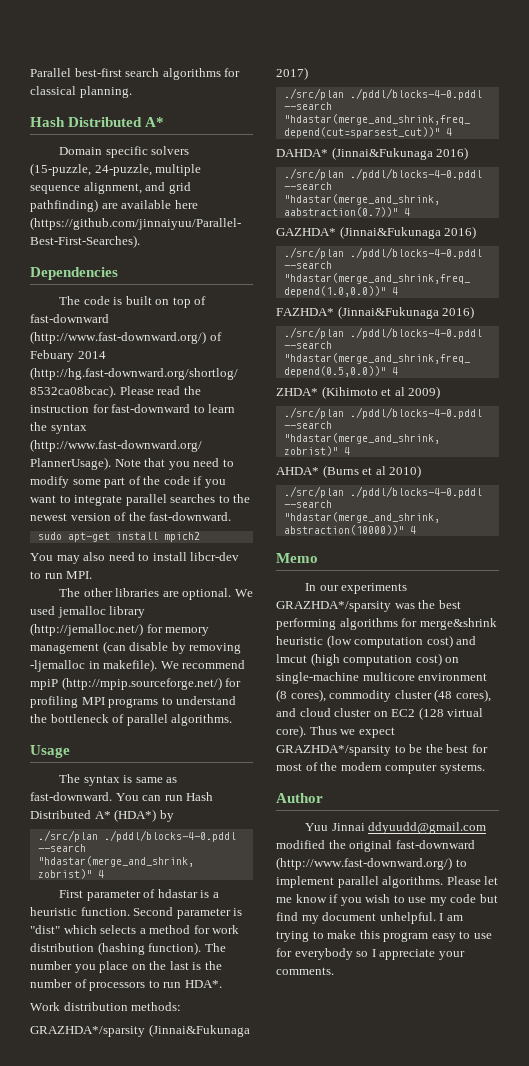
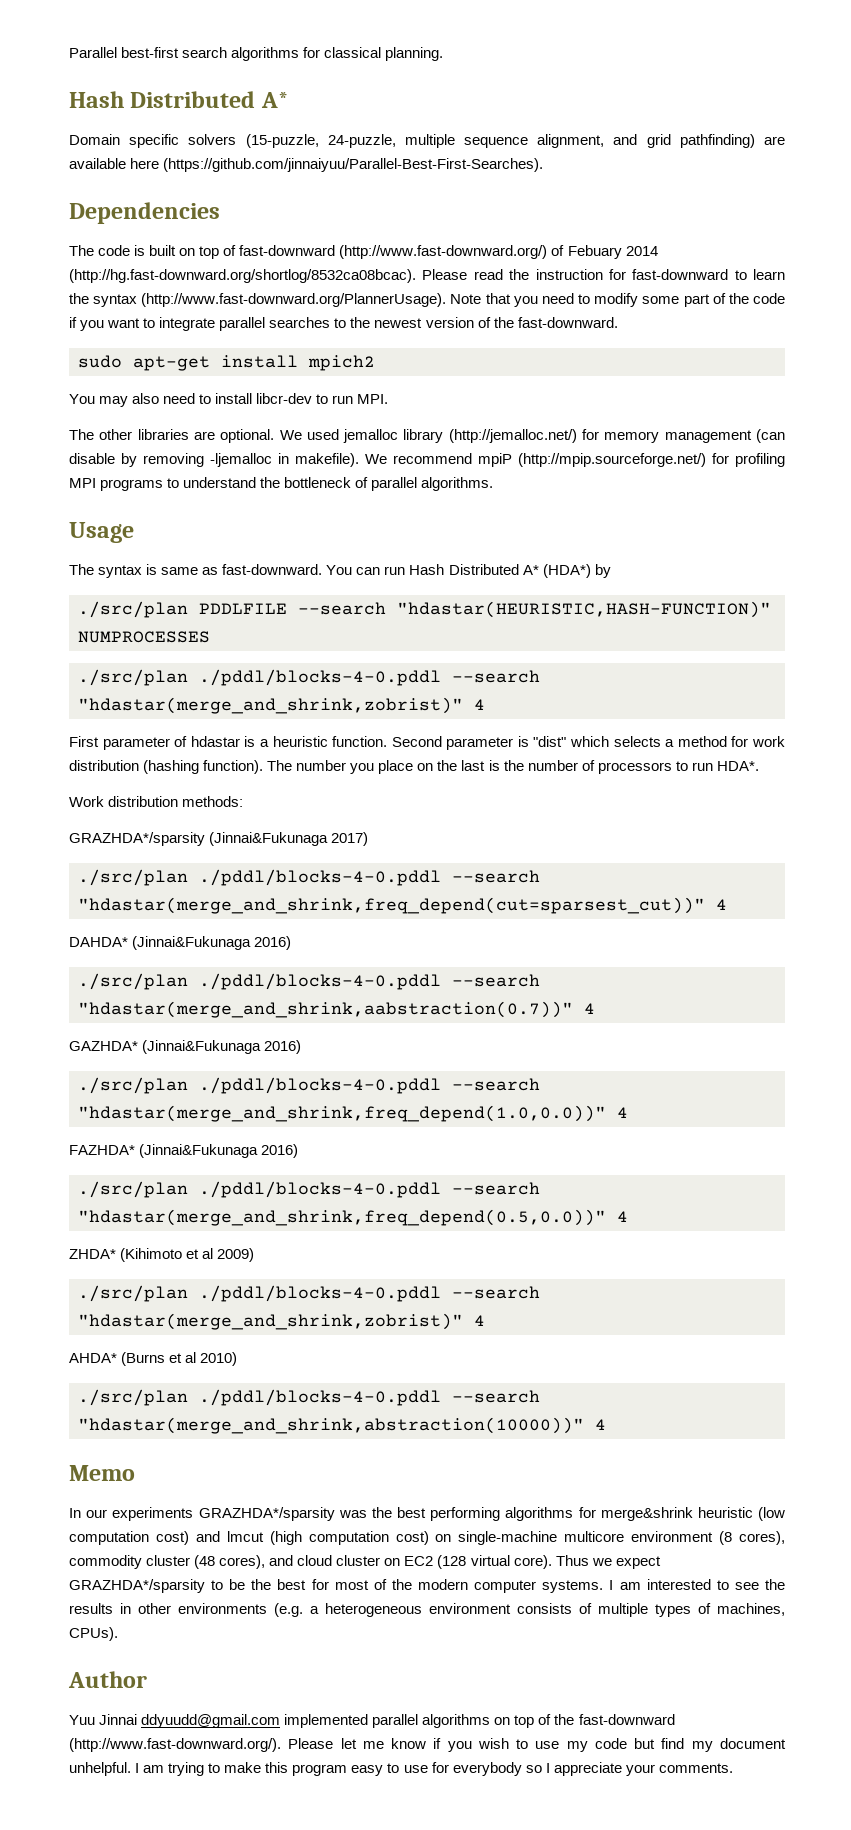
(174, 816) none -> [78,601,771,618] [78,631,210,643] // ./src/plan PDDLFILE --search "hdastar(HEURISTIC,HASH-FUNCTION)" NUMPROCESSES
[276,793,323,803] [305,822,487,834] [276,840,475,852] [276,857,467,870] [276,876,444,888] // Author // Yuu Jinnai ddyuudd@gmail.com modified the original fast-downward (http://www.fast-downward.org/) to implement parallel algorithms. -> [609,1579,786,1590] [69,1603,785,1617] [69,1627,118,1641] [68,1671,147,1688] [69,1714,675,1728] [69,1738,281,1752] I am interested to see the results in other environments (e.g. a heterogeneous environment consists of multiple types of machines, CPUs). // Author // Yuu Jinnai ddyuudd@gmail.com implemented parallel algorithms on top of the fast-downward (http://www.fast-downward.org/).

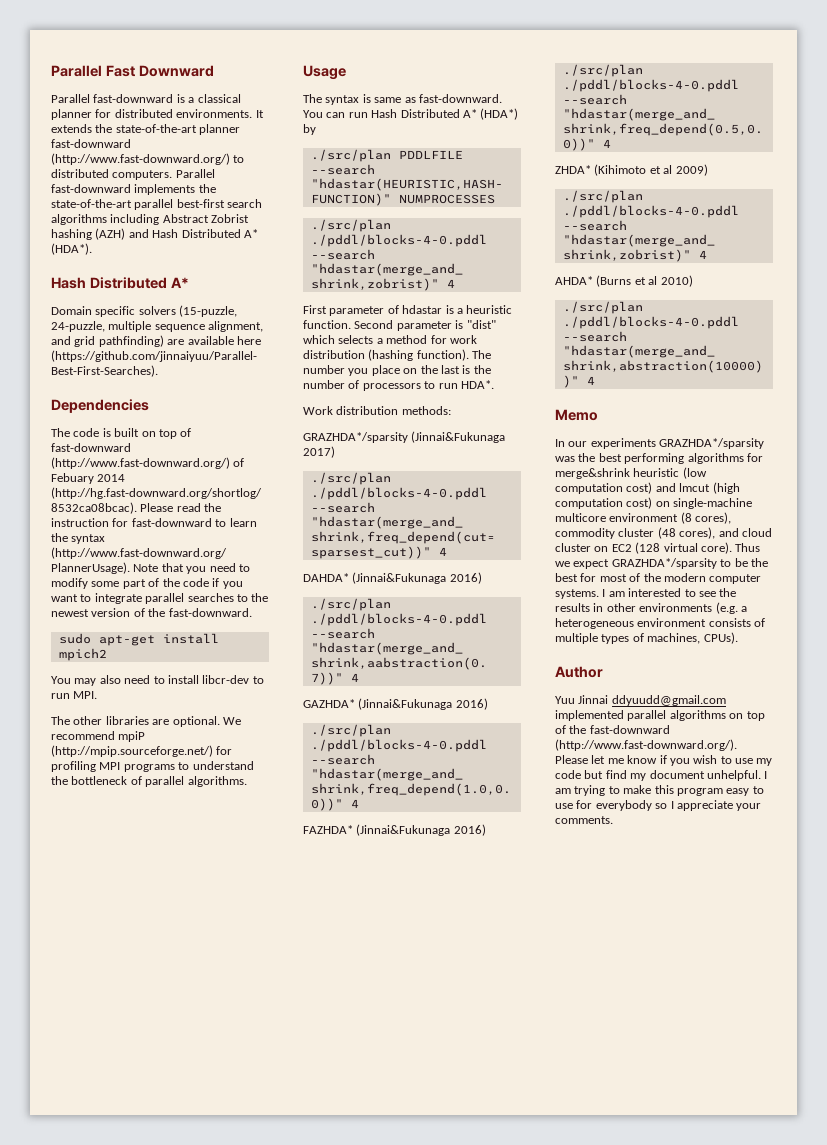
[69,47,444,61] Parallel best-first search algorithms for classical planning. -> [51,65,214,77] [51,94,241,103] [51,109,264,120] [51,124,241,135] [51,139,131,148] [51,153,245,165] [51,169,215,180] [51,184,216,195] [51,199,263,210] [51,214,250,225] [51,228,258,240] [51,243,92,255] Parallel Fast Downward // Parallel fast-downward is a classical planner for distributed environments. It extends the state-of-the-art planner fast-downward (http://www.fast-downward.org/) to distributed computers. Parallel fast-downward implements the state-of-the-art parallel best-first search algorithms including Abstract Zobrist hashing (AZH) and Hash Distributed A* (HDA*).
[306,429,785,443] [69,453,387,467] used jemalloc library (http://jemalloc.net/) for memory management (can disable by removing -ljemalloc in makefile). We -> (241, 721) none

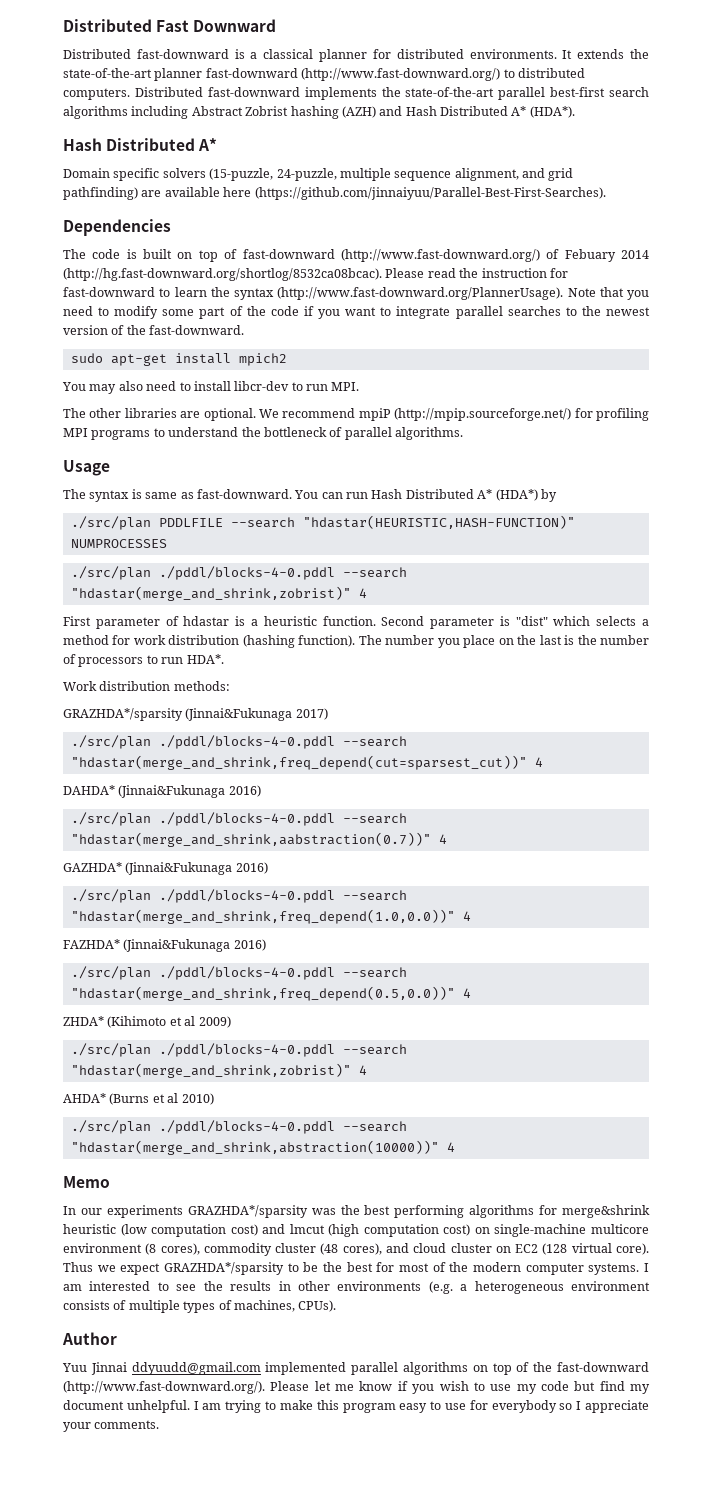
[51,65,102,77] Parallel -> [63,19,152,32] Distributed
[51,94,90,103] Parallel -> [63,49,131,59] Distributed
[175,169,215,178] Parallel -> [134,87,203,97] Distributed

